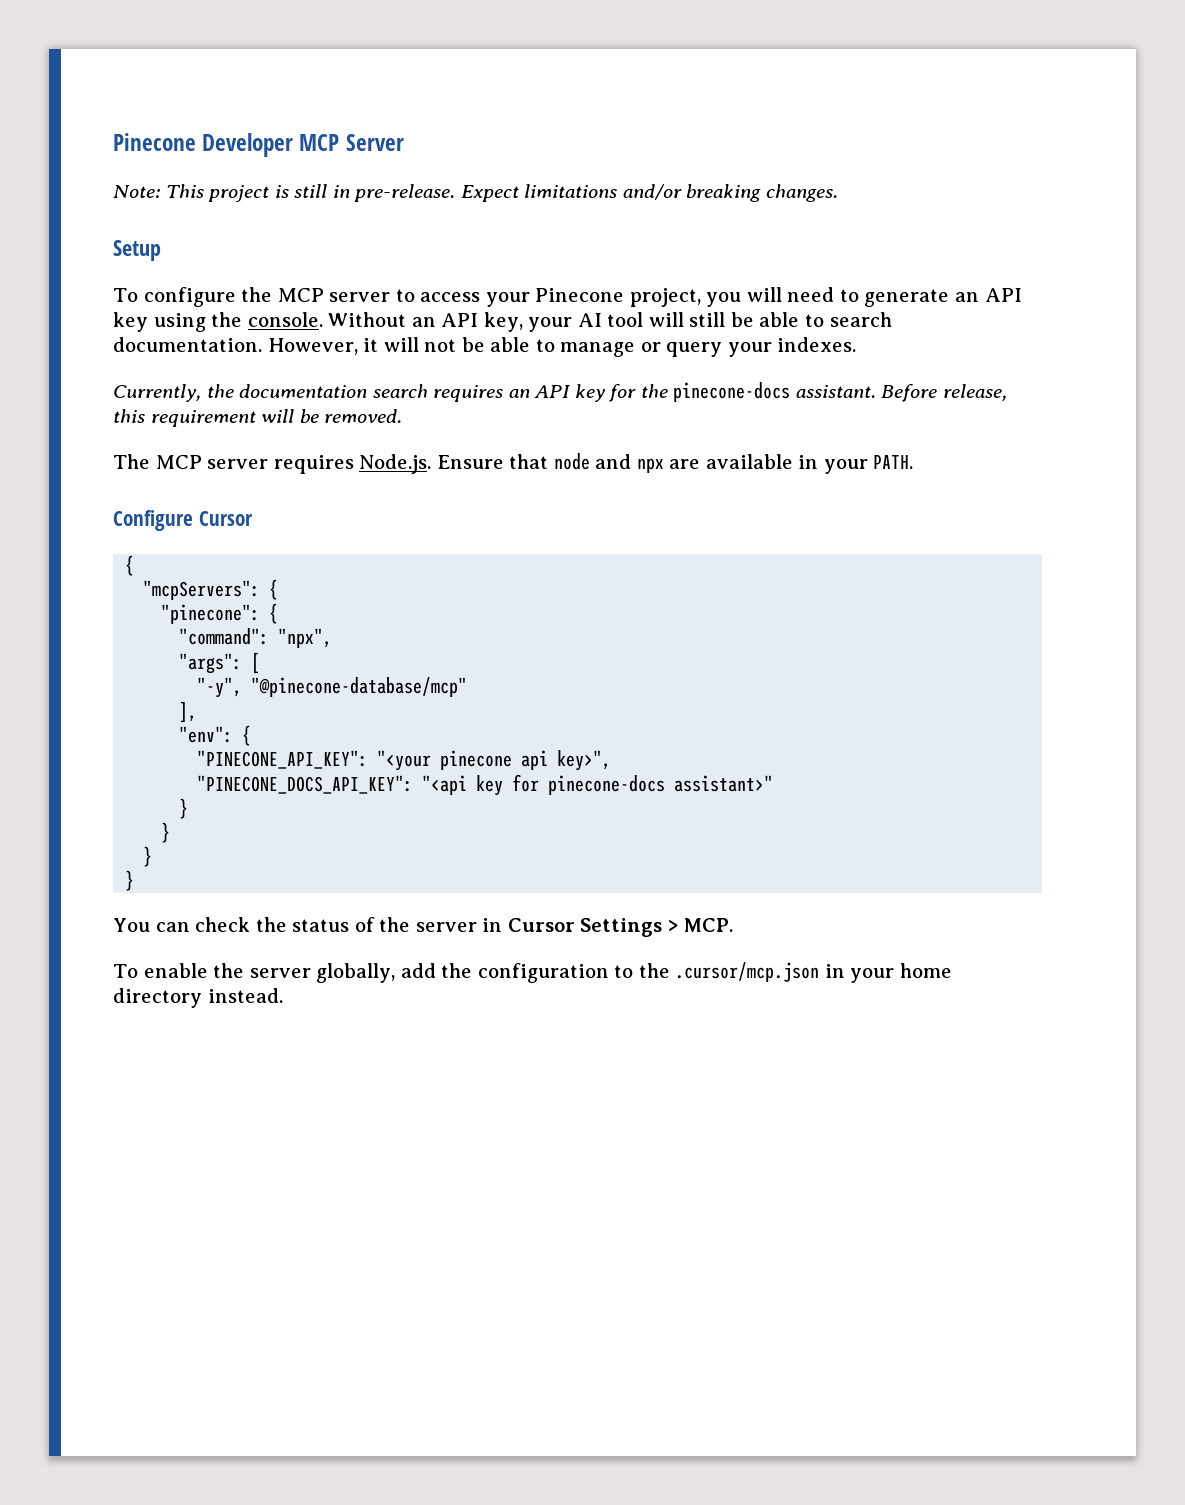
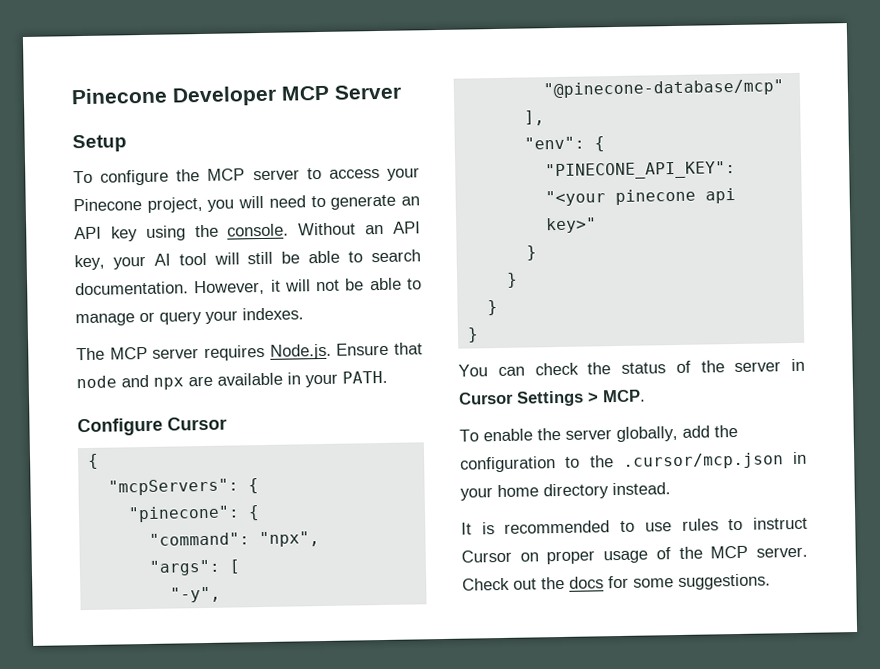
[113,184,838,202] // Note: This project is still in pre-release. Expect limitations and/or breaking changes. -> (402, 92) none
[113,382,1007,402] [113,409,403,427] // Currently, the documentation search requires an API key for the pinecone-docs assistant. Before release, this requirement will be removed. -> (304, 314) none
[557,750,612,771] [197,774,774,796] key>", // "PINECONE_DOCS_API_KEY": "<api key for pinecone-docs assistant>" -> [545,217,597,234] key>"
(283, 995) none -> [461,516,808,535] [461,545,808,565] [462,573,771,591] // It is recommended to use rules to instruct Cursor on proper usage of the MCP server. Check out the docs for some suggestions.

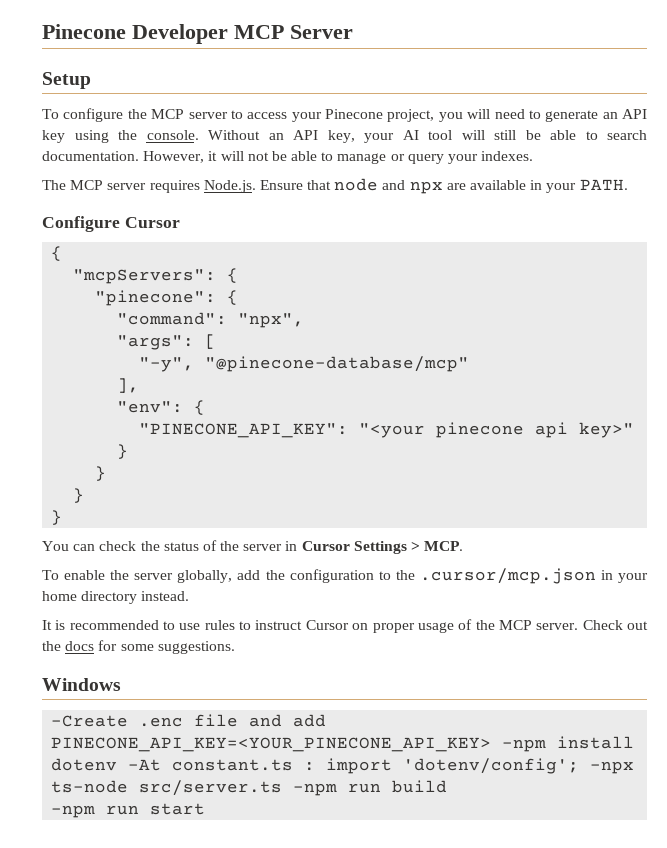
(771, 582) none -> [42,678,121,691] [51,714,327,727] [51,736,635,752] [51,758,635,774] [51,780,448,796] [51,803,206,818] // Windows // -Create .enc file and add PINECONE_API_KEY=<YOUR_PINECONE_API_KEY> -npm install dotenv -At constant.ts : import 'dotenv/config'; -npx ts-node src/server.ts -npm run build // -npm run start

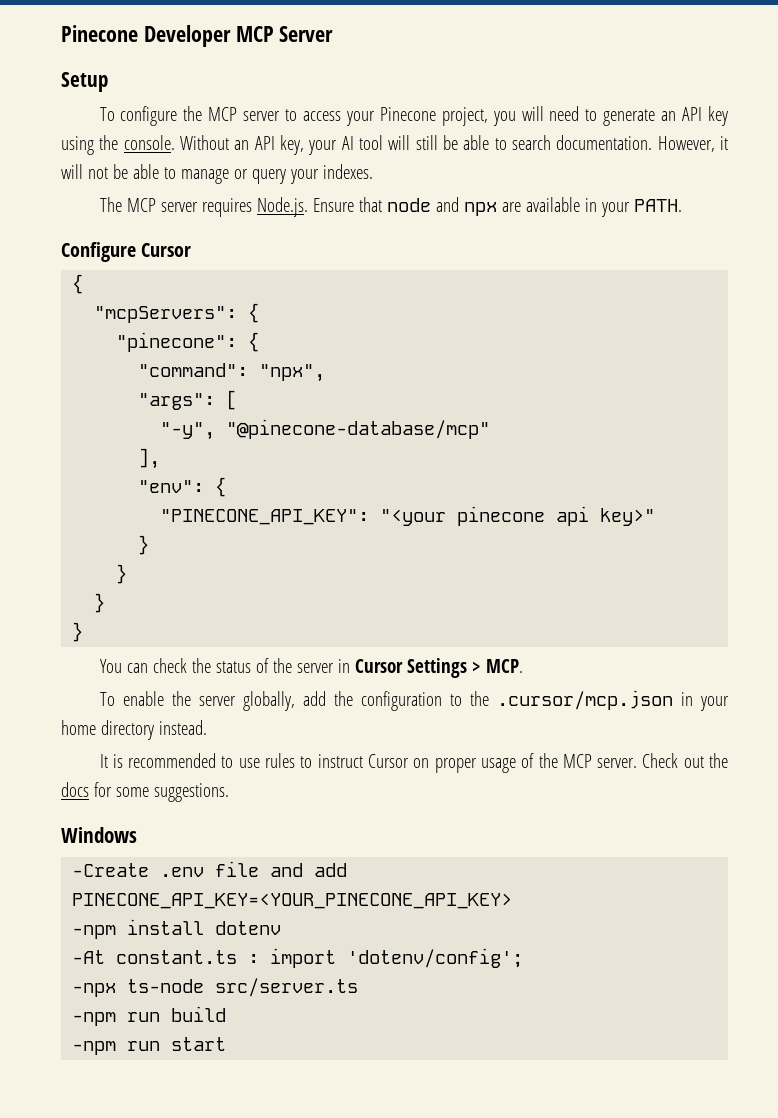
[139,717,184,727] .enc -> [160,867,205,877] .env
(492, 744) none -> (513, 901) //
(118, 764) none -> (282, 928) //
(580, 766) none -> (524, 958) //
(283, 788) none -> (359, 987) //

